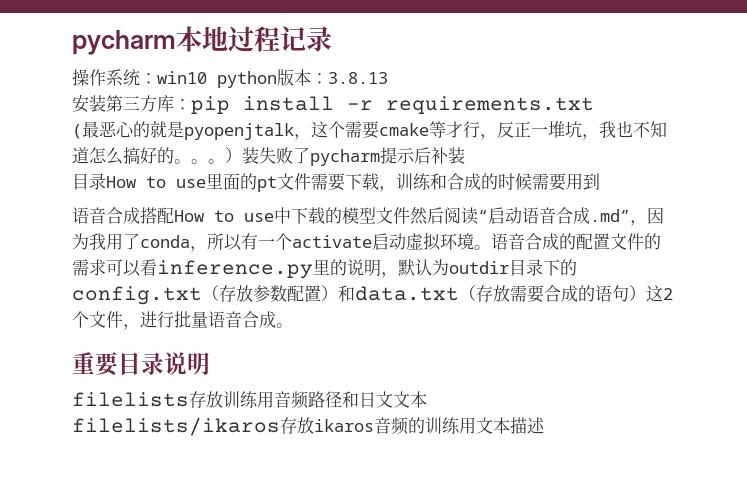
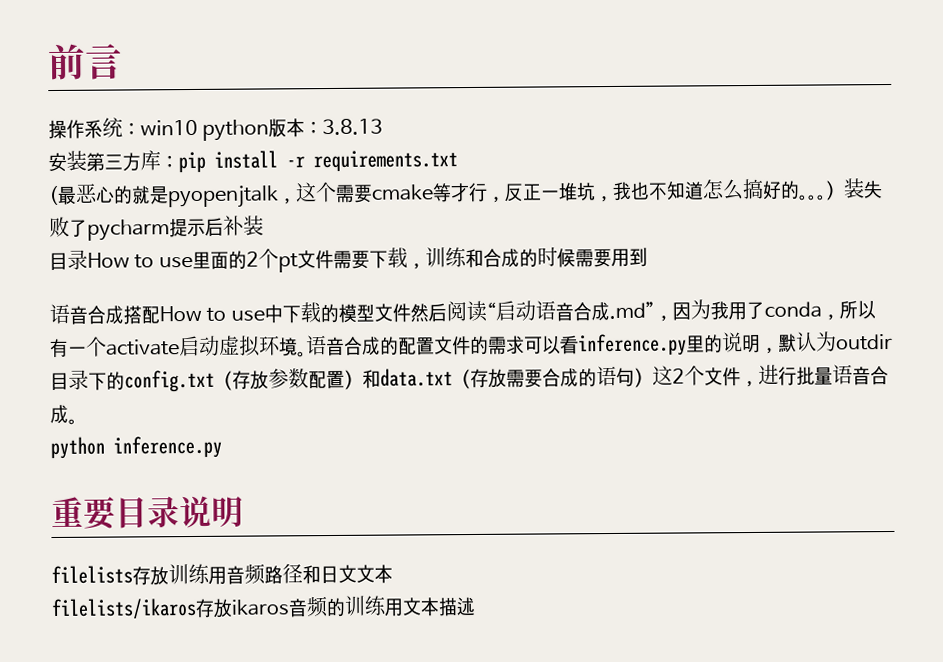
[72,26,332,55] pycharm本地过程记录 -> [47,43,123,81] 前言
(257, 181) none -> [245,248,279,269] 2个
(293, 325) none -> [50,435,222,460] // python inference.py

